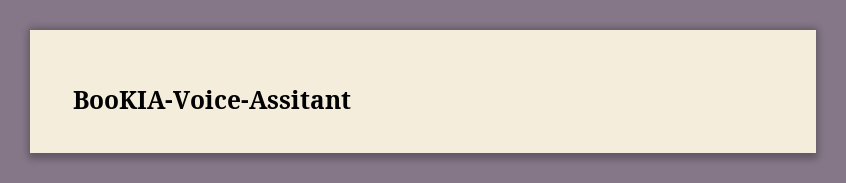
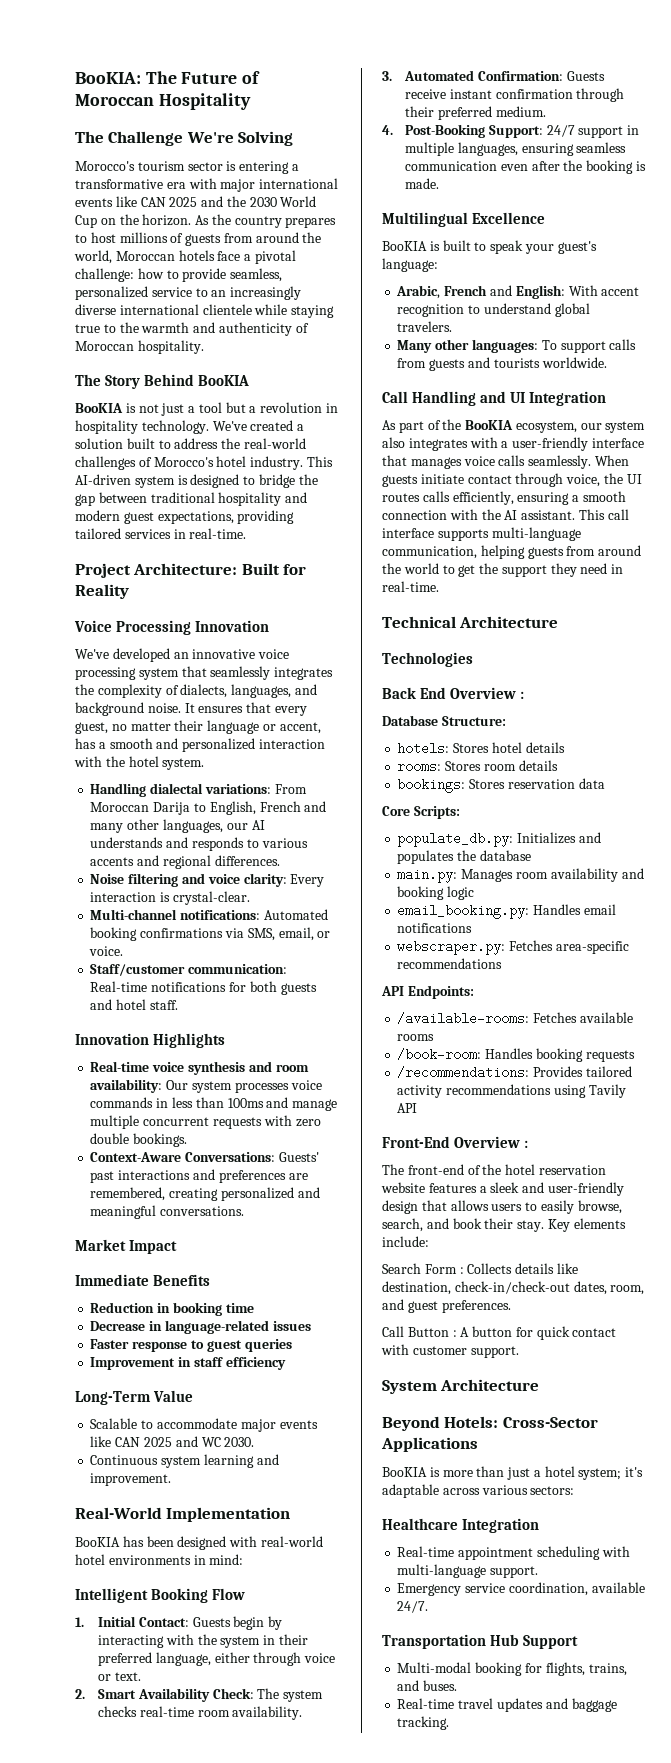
[73,90,351,109] BooKIA-Voice-Assitant -> [75,71,261,84] [75,93,251,110] [75,131,294,146] [75,161,299,174] [75,178,339,192] [75,196,317,207] [75,214,337,228] [75,232,322,246] [74,250,296,264] [75,268,283,282] [75,286,302,300] [75,304,335,318] [75,322,309,336] [75,340,204,354] [75,374,250,389] [75,402,339,416] [75,420,305,434] [75,438,306,449] [75,456,333,470] [75,474,318,488] [75,492,308,506] [75,510,295,524] [75,528,247,539] [75,563,307,578] [75,584,129,599] [74,620,270,635] [75,648,290,662] [75,666,334,680] [75,684,317,698] [75,702,307,716] [75,720,321,734] [75,738,325,752] [74,756,205,770] [90,783,307,797] [90,801,327,815] [90,819,265,833] [90,837,308,851] [90,855,280,869] [90,873,325,887] [90,891,250,905] [90,909,328,920] [90,927,331,941] [89,946,124,956] [90,964,288,976] [90,981,317,995] [90,999,178,1010] [75,1033,226,1048] [90,1061,309,1075] [90,1079,322,1093] [90,1097,338,1111] [90,1115,321,1129] [90,1133,188,1147] [90,1152,319,1162] [90,1169,308,1183] [90,1187,320,1201] [90,1205,245,1219] [75,1239,178,1254] [75,1274,211,1286] [90,1302,254,1316] [90,1320,311,1334] [90,1339,292,1352] [90,1357,286,1370] [75,1390,194,1405] [90,1418,318,1432] [90,1436,255,1447] [90,1454,279,1468] [90,1473,172,1486] [75,1507,291,1522] [75,1536,323,1550] [75,1554,244,1565] [75,1588,246,1603] [75,1616,283,1630] [98,1634,308,1648] [98,1652,336,1666] [98,1672,141,1681] [75,1688,324,1702] [98,1706,303,1720] [382,70,605,81] [405,88,625,102] [405,106,546,120] [382,124,640,138] [405,142,627,156] [405,160,646,174] [405,178,440,189] [382,212,546,227] [382,240,597,254] [382,258,438,272] [396,285,640,299] [397,303,590,317] [397,321,453,332] [397,339,637,353] [397,357,607,371] [382,391,607,406] [382,419,646,433] [382,437,644,451] [382,455,629,469] [382,473,642,487] [382,491,626,505] [382,509,629,520] [382,527,581,541] [382,545,642,559] [382,563,624,577] [382,581,439,592] [382,616,559,628] [382,652,473,667] [382,687,525,699] [382,715,506,726] [397,742,565,755] [397,760,558,771] [397,778,605,793] [382,806,460,819] [397,832,601,847] [397,850,531,864] [397,868,644,883] [397,886,475,900] [397,904,616,919] [397,923,473,933] [397,940,629,955] [397,958,503,969] [381,985,474,999] [397,1012,633,1025] [397,1034,435,1041] [397,1048,635,1062] [397,1066,632,1079] [397,1084,626,1098] [397,1103,418,1113] [382,1136,529,1148] [382,1164,606,1175] [381,1182,624,1196] [382,1200,622,1214] [382,1218,626,1232] [382,1236,429,1247] [382,1263,578,1274] [382,1281,645,1295] [382,1299,511,1313] [382,1326,617,1340] [381,1344,519,1358] [382,1379,540,1394] [382,1416,598,1431] [381,1437,478,1452] [382,1466,644,1480] [382,1484,575,1498] [382,1518,540,1533] [397,1546,630,1560] [397,1564,539,1578] [397,1582,645,1596] [397,1601,429,1613] [382,1634,579,1649] [397,1662,627,1676] [397,1680,458,1691] [397,1698,617,1712] [397,1716,450,1730] BooKIA: The Future of Moroccan Hospitality // The Challenge We're Solving // Morocco's tourism sector is entering a transformative era with major international events like CAN 2025 and the 2030 World Cup on the horizon. As the country prepares to host millions of guests from around the world, Moroccan hotels face a pivotal challenge: how to provide seamless, personalized service to an increasingly diverse international clientele while staying true to the warmth and authenticity of Moroccan hospitality. // The Story Behind BooKIA // BooKIA is not just a tool but a revolution in hospitality technology. We've created a solution built to address the real-world challenges of Morocco's hotel industry. This AI-driven system is designed to bridge the gap between traditional hospitality and modern guest expectations, providing tailored services in real-time. // Project Architecture: Built for Reality // Voice Processing Innovation // We've developed an innovative voice processing system that seamlessly integrates the complexity of dialects, languages, and background noise. It ensures that every guest, no matter their language or accent, has a smooth and personalized interaction with the hotel system. // Handling dialectal variations: From Moroccan Darija to English, French and many other languages, our AI understands and responds to various accents and regional differences. // Noise filtering and voice clarity: Every interaction is crystal-clear. // Multi-channel notifications: Automated booking confirmations via SMS, email, or voice. // Staff/customer communication: Real-time notifications for both guests and hotel staff. // Innovation Highlights // Real-time voice synthesis and room availability: Our system processes voice commands in less than 100ms and manage multiple concurrent requests with zero double bookings. // Context-Aware Conversations: Guests' past interactions and preferences are remembered, creating personalized and meaningful conversations. // Market Impact // Immediate Benefits // Reduction in booking time // Decrease in language-related issues // Faster response to guest queries // Improvement in staff efficiency // Long-Term Value // Scalable to accommodate major events like CAN 2025 and WC 2030. // Continuous system learning and improvement. // Real-World Implementation // BooKIA has been designed with real-world hotel environments in mind: // Intelligent Booking Flow // 1. Initial Contact: Guests begin by interacting with the system in their preferred language, either through voice or text. // 2. Smart Availability Check: The system checks real-time room availability. // 3. Automated Confirmation: Guests receive instant confirmation through their preferred medium. // 4. Post-Booking Support: 24/7 support in multiple languages, ensuring seamless communication even after the booking is made. // Multilingual Excellence // BooKIA is built to speak your guest's language: // Arabic, French and English: With accent recognition to understand global travelers. // Many other languages: To support calls from guests and tourists worldwide. // Call Handling and UI Integration // As part of the BooKIA ecosystem, our system also integrates with a user-friendly interface that manages voice calls seamlessly. When guests initiate contact through voice, the UI routes calls efficiently, ensuring a smooth connection with the AI assistant. This call interface supports multi-language communication, helping guests from around the world to get the support they need in real-time. // Technical Architecture // Technologies // Back End Overview : // Database Structure: // hotels: Stores hotel details // rooms: Stores room details // bookings: Stores reservation data // Core Scripts: // populate_db.py: Initializes and populates the database // main.py: Manages room availability and booking logic // email_booking.py: Handles email notifications // webscraper.py: Fetches area-specific recommendations // API Endpoints: // /available-rooms: Fetches available rooms // /book-room: Handles booking requests // /recommendations: Provides tailored activity recommendations using Tavily API // Front-End Overview : // The front-end of the hotel reservation website features a sleek and user-friendly design that allows users to easily browse, search, and book their stay. Key elements include: // Search Form : Collects details like destination, check-in/check-out dates, room, and guest preferences. // Call Button : A button for quick contact with customer support. // System Architecture // Beyond Hotels: Cross-Sector Applications // BooKIA is more than just a hotel system; it's adaptable across various sectors: // Healthcare Integration // Real-time appointment scheduling with multi-language support. // Emergency service coordination, available 24/7. // Transportation Hub Support // Multi-modal booking for flights, trains, and buses. // Real-time travel updates and baggage tracking.

